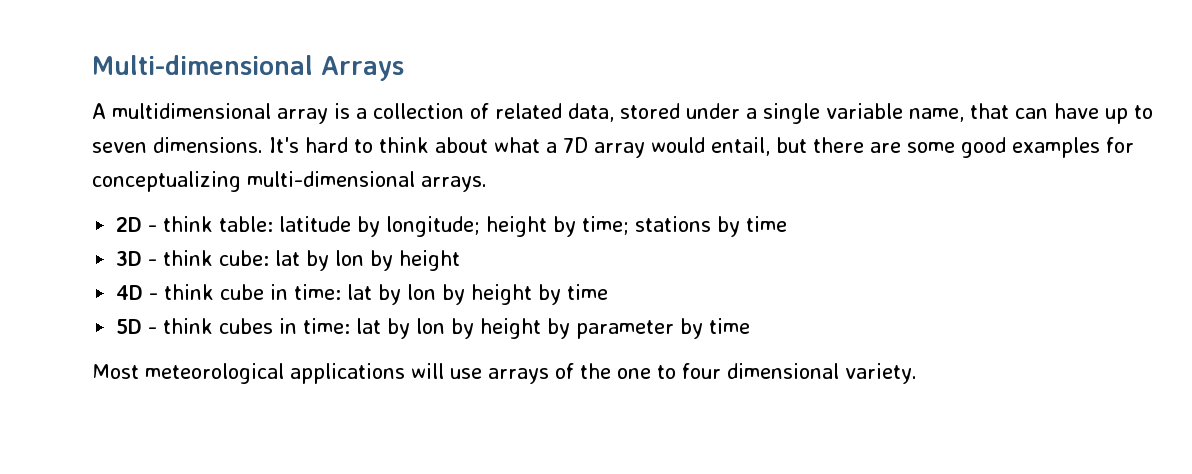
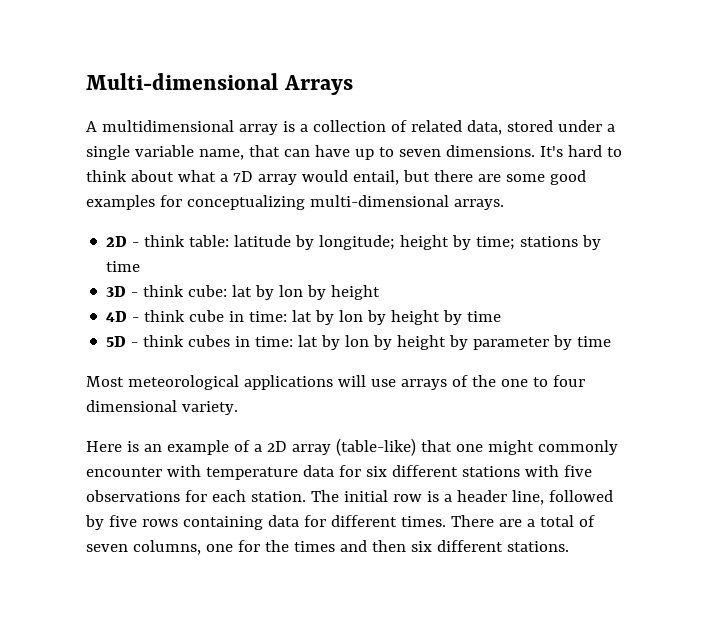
(917, 373) none -> [86,438,618,456] [86,465,592,480] [86,490,613,505] [85,515,595,530] [86,540,569,555] // Here is an example of a 2D array (table-like) that one might commonly encounter with temperature data for six different stations with five observations for each station. The initial row is a header line, followed by five rows containing data for different times. There are a total of seven columns, one for the times and then six different stations.

